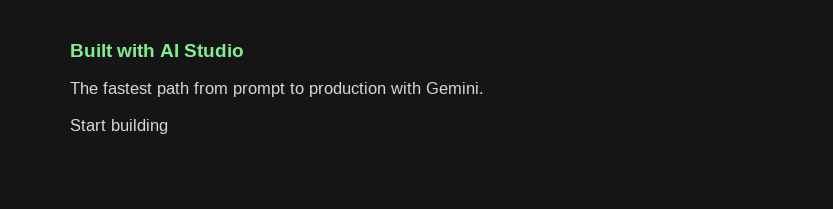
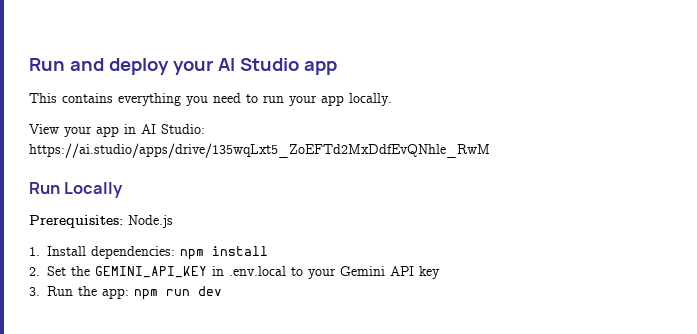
[70,44,245,57] [70,82,484,97] [70,119,168,134] Built with AI Studio // The fastest path from prompt to production with Gemini. // Start building -> [29,58,337,75] [29,93,392,106] [29,124,205,137] [29,143,490,158] [29,182,124,198] [29,215,173,228] [29,246,268,260] [29,266,440,279] [29,286,222,300] Run and deploy your AI Studio app // This contains everything you need to run your app locally. // View your app in AI Studio: https://ai.studio/apps/drive/135wqLxt5_ZoEFTd2MxDdfEvQNhle_RwM // Run Locally // Prerequisites: Node.js // 1. Install dependencies: npm install // 2. Set the GEMINI_API_KEY in .env.local to your Gemini API key // 3. Run the app: npm run dev

